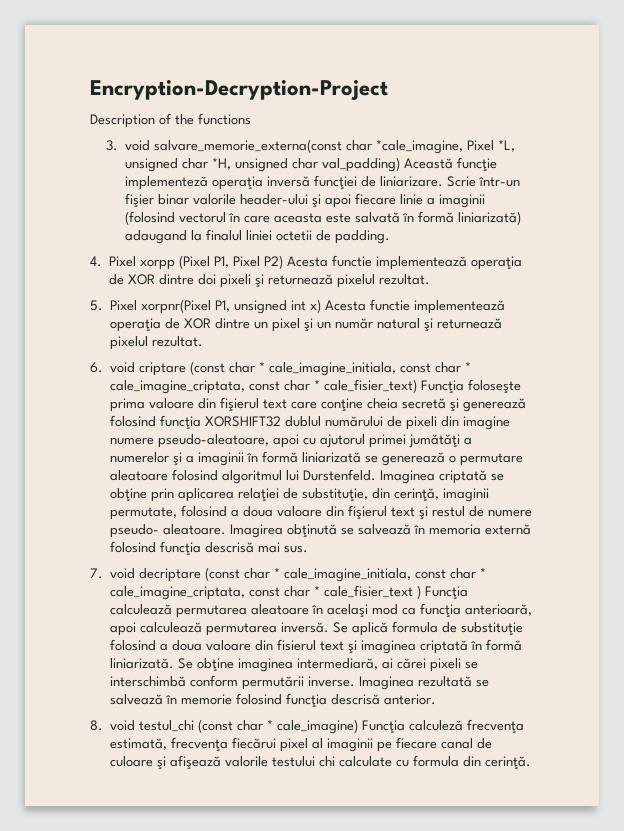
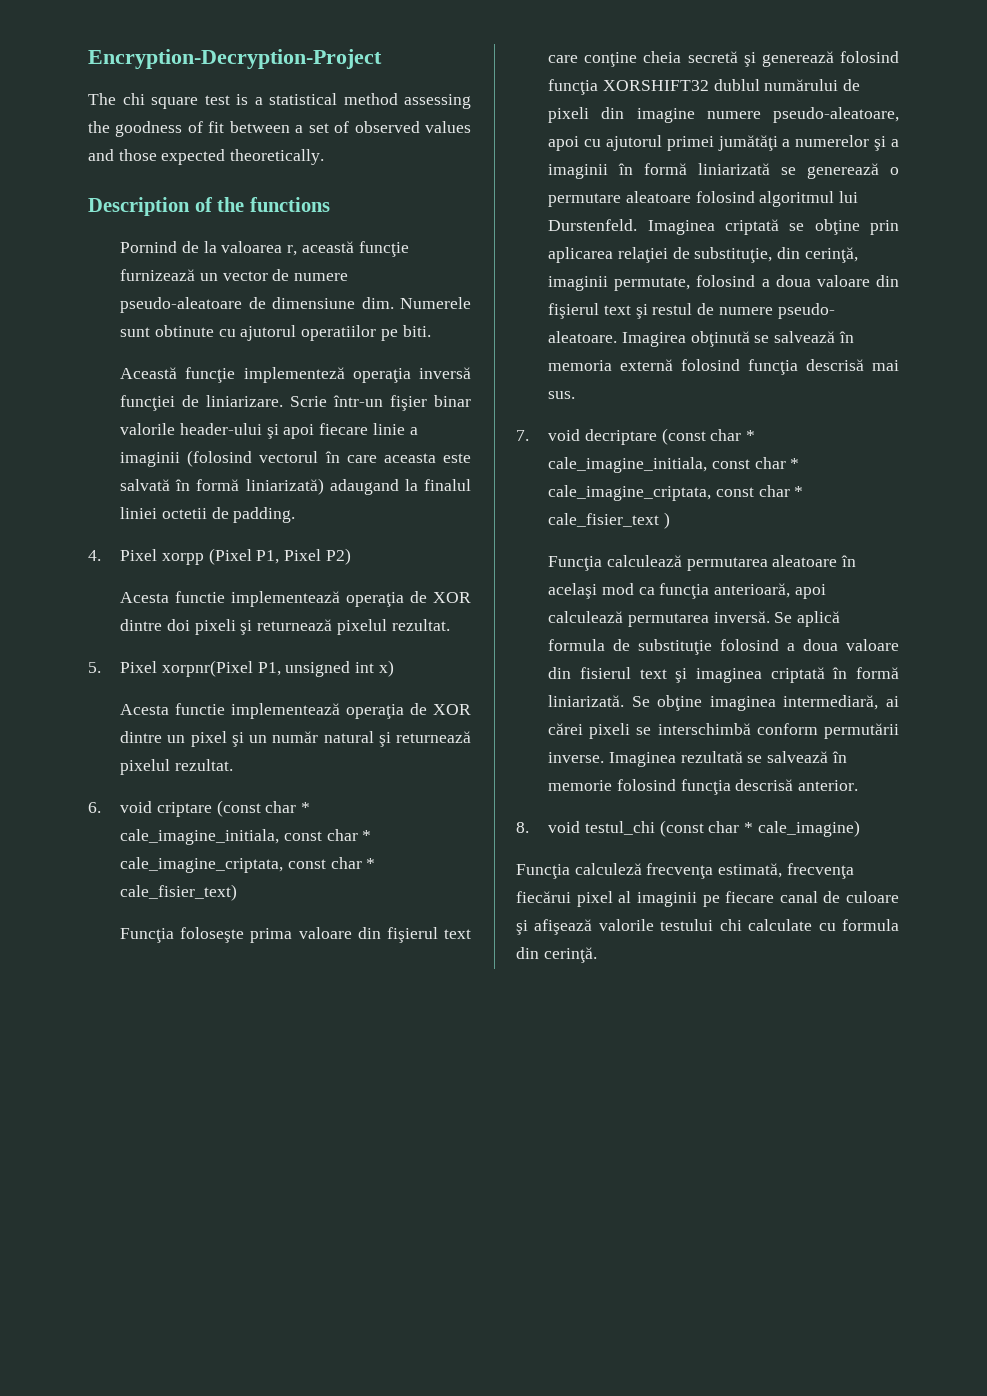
[90,113,251,128] [106,139,516,154] [125,157,401,172] Description of the functions // 3. void salvare_memorie_externa(const char *cale_imagine, Pixel *L, unsigned char *H, unsigned char val_padding) -> [88,93,471,109] [88,121,472,137] [88,149,325,165] [88,197,330,216] [120,241,409,257] [120,269,349,281] [120,297,471,313] [120,325,431,341] The chi square test is a statistical method assessing the goodness of fit between a set of observed values and those expected theoretically. // Description of the functions // Pornind de la valoarea r, această funcţie furnizează un vector de numere pseudo-aleatoare de dimensiune dim. Numerele sunt obtinute cu ajutorul operatiilor pe biti. //
(284, 262) none -> (351, 556) //
(322, 306) none -> (394, 668) //
(418, 386) none -> (238, 892) //
(422, 592) none -> (670, 520) //
(359, 726) none -> (860, 828) //

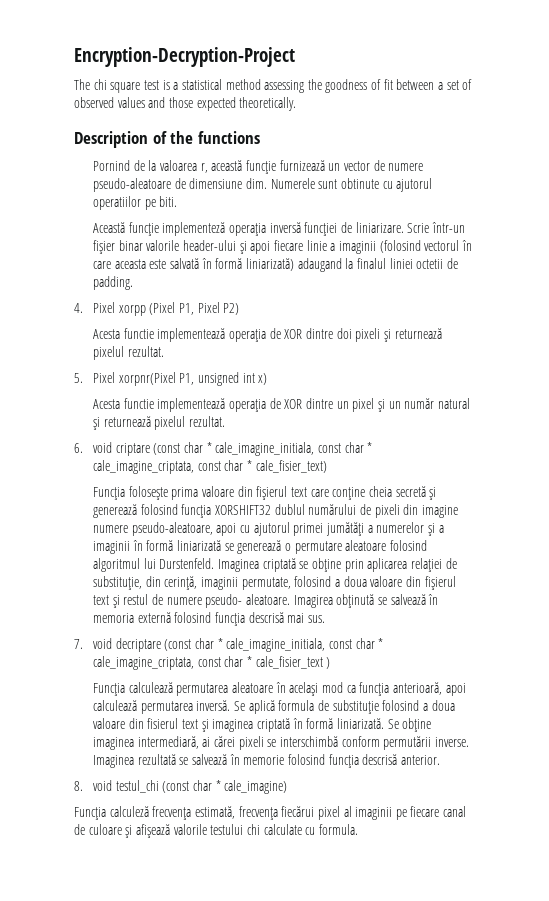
[842,919,899,931] [516,947,597,963] formula din cerinţă. -> [318,824,358,835] formula.

